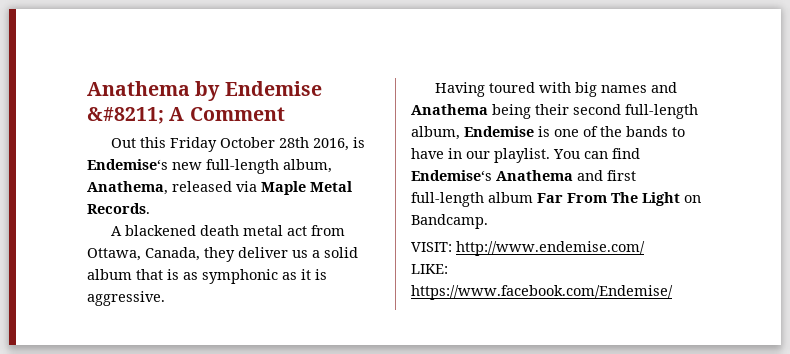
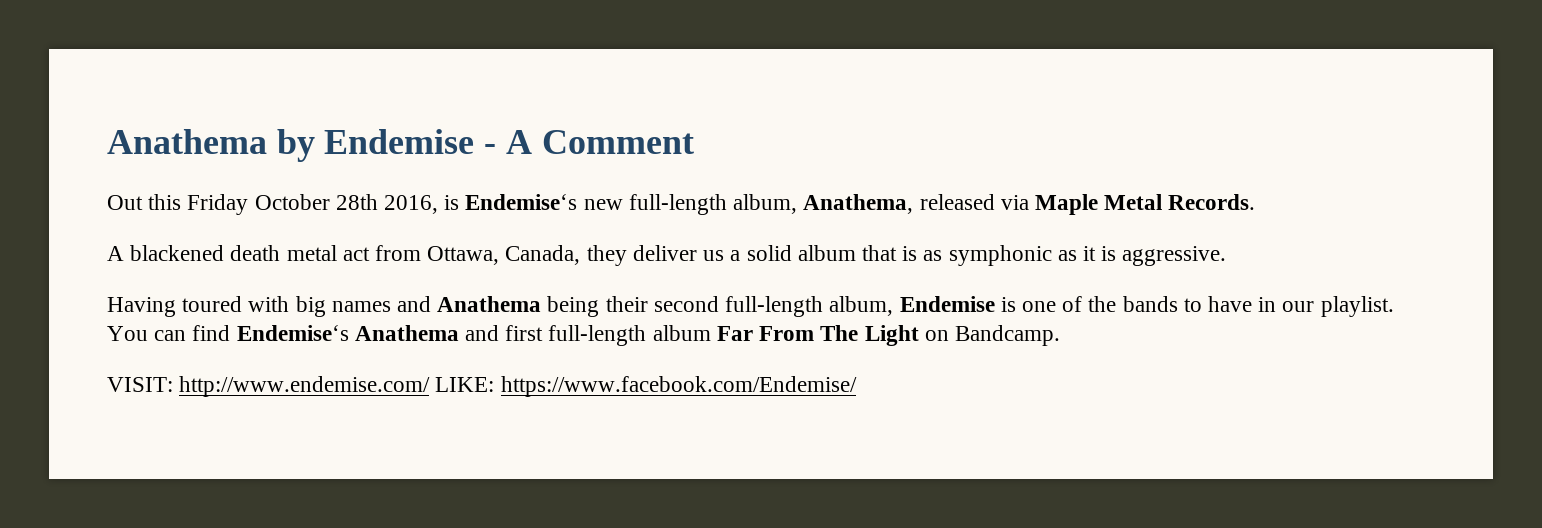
[87,107,164,124] &#8211; -> [484,144,497,154] -
(645, 248) // -> (431, 386) none

